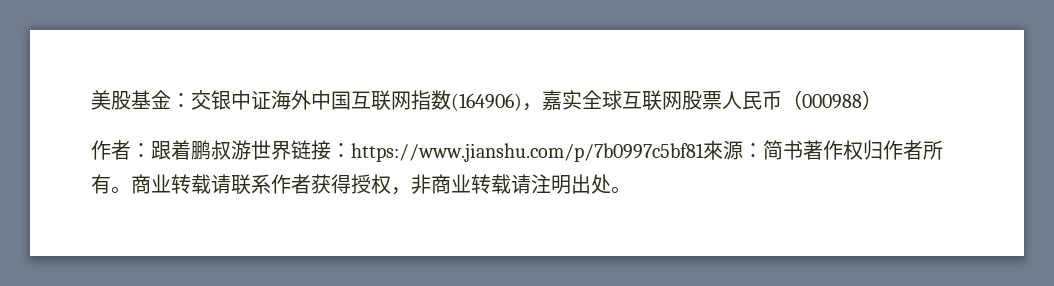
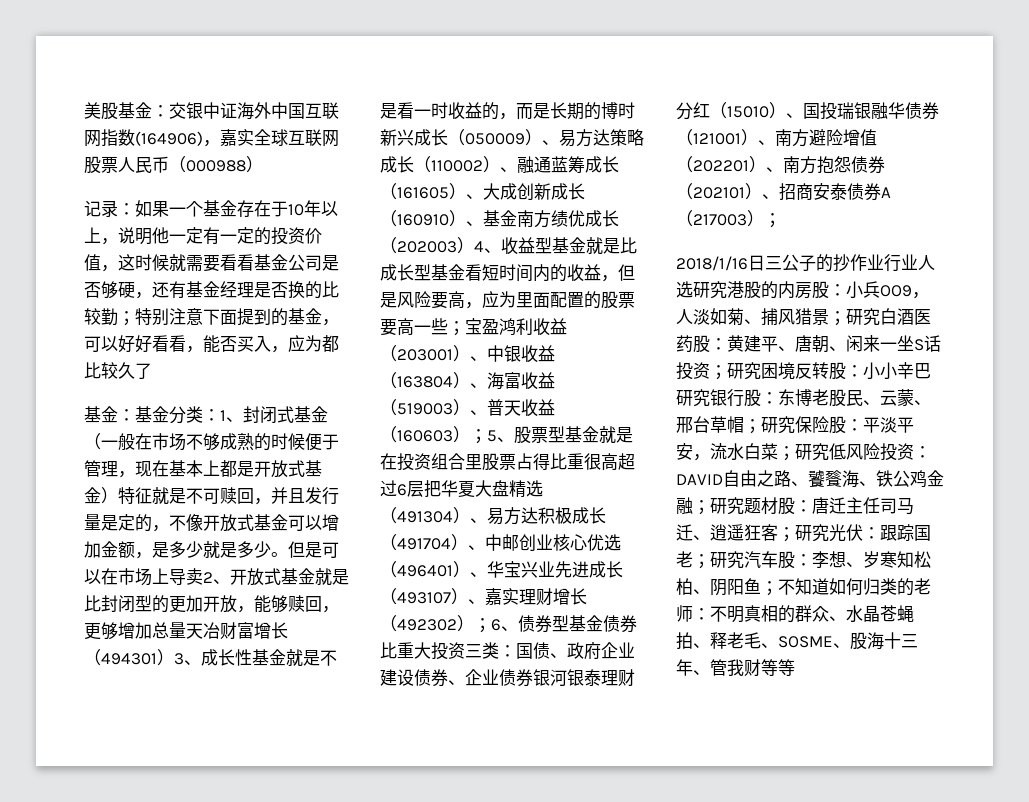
[91,140,943,162] [91,174,631,195] 作者：跟着鹏叔游世界链接：https://www.jianshu.com/p/7b0997c5bf81來源：简书著作权归作者所有。商业转载请联系作者获得授权，非商业转载请注明出处。 -> [84,200,338,217] [84,227,322,245] [84,254,339,272] [84,281,339,299] [84,308,339,326] [84,335,339,353] [84,362,152,379] [84,406,328,424] [84,433,339,451] [84,460,322,478] [84,487,339,505] [84,514,339,532] [84,541,339,559] [84,568,349,586] [84,595,339,613] [84,622,288,640] [84,649,337,666] [380,102,635,120] [380,129,644,147] [380,156,619,174] [380,183,585,201] [380,210,619,228] [380,237,637,255] [380,264,635,282] [380,291,635,309] [380,318,567,336] [380,345,555,363] [380,372,555,390] [380,399,555,417] [380,426,633,444] [380,453,635,471] [380,480,543,498] [380,507,606,525] [380,534,621,552] [380,561,623,578] [380,588,587,606] [380,615,637,633] [380,642,635,660] [380,669,635,687] [676,102,939,120] [676,129,877,147] [676,156,885,174] [676,183,891,201] [676,210,781,228] [676,254,935,272] [676,281,929,299] [676,308,931,326] [676,335,941,353] [676,362,931,380] [676,389,931,407] [676,416,914,434] [676,443,931,461] [676,470,944,488] [676,497,914,515] [676,524,931,542] [676,551,931,569] [676,578,931,596] [676,605,914,623] [676,632,918,650] [676,659,795,677] 记录：如果一个基金存在于10年以上，说明他一定有一定的投资价值，这时候就需要看看基金公司是否够硬，还有基金经理是否换的比较勤；特别注意下面提到的基金，可以好好看看，能否买入，应为都比较久了 // 基金：基金分类：1、封闭式基金（一般在市场不够成熟的时候便于管理，现在基本上都是开放式基金）特征就是不可赎回，并且发行量是定的，不像开放式基金可以增加金额，是多少就是多少。但是可以在市场上导卖2、开放式基金就是比封闭型的更加开放，能够赎回，更够增加总量天冶财富增长（494301）3、成长性基金就是不是看一时收益的，而是长期的博时新兴成长（050009）、易方达策略成长（110002）、融通蓝筹成长（161605）、大成创新成长（160910）、基金南方绩优成长（202003）4、收益型基金就是比成长型基金看短时间内的收益，但是风险要高，应为里面配置的股票要高一些；宝盈鸿利收益（203001）、中银收益（163804）、海富收益（519003）、普天收益（160603）；5、股票型基金就是在投资组合里股票占得比重很高超过6层把华夏大盘精选（491304）、易方达积极成长（491704）、中邮创业核心优选（496401）、华宝兴业先进成长（493107）、嘉实理财增长（492302）；6、债券型基金债券比重大投资三类：国债、政府企业建设债券、企业债券银河银泰理财分红（15010）、国投瑞银融华债券（121001）、南方避险增值（202201）、南方抱怨债券（202101）、招商安泰债券A（217003）； // 2018/1/16日三公子的抄作业行业人选研究港股的内房股：小兵OO9，人淡如菊、捕风猎景；研究白酒医药股：黄建平、唐朝、闲来一坐S话投资；研究困境反转股：小小辛巴研究银行股：东博老股民、云蒙、邢台草帽；研究保险股：平淡平安，流水白菜；研究低风险投资：DAVID自由之路、饕餮海、铁公鸡金融；研究题材股：唐迁主任司马迁、逍遥狂客；研究光伏：跟踪国老；研究汽车股：李想、岁寒知松柏、阴阳鱼；不知道如何归类的老师：不明真相的群众、水晶苍蝇拍、释老毛、SOSME、股海十三年、管我财等等

